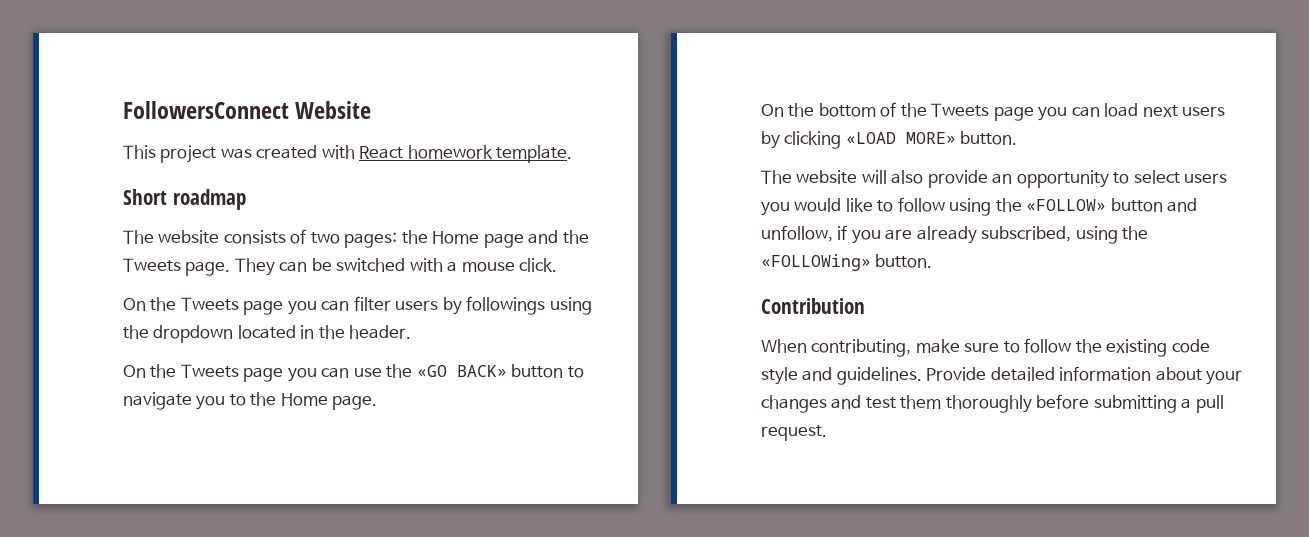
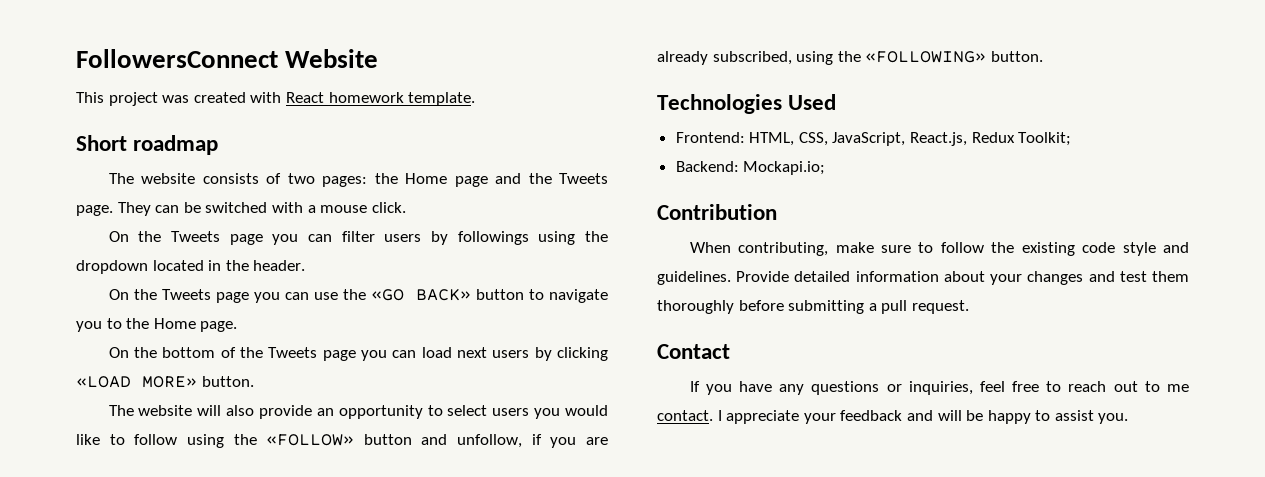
[761,254,933,271] «FOLLOWing» button. -> [865,51,1043,63] [657,94,837,114] [675,132,1072,146] [675,161,826,175] «FOLLOWING» button. // Technologies Used // Frontend: HTML, CSS, JavaScript, React.js, Redux Toolkit; // Backend: Mockapi.io;
(827, 433) none -> [657,344,730,359] [689,381,1189,395] [657,410,1129,424] // Contact // If you have any questions or inquiries, feel free to reach out to me contact. I appreciate your feedback and will be happy to assist you.

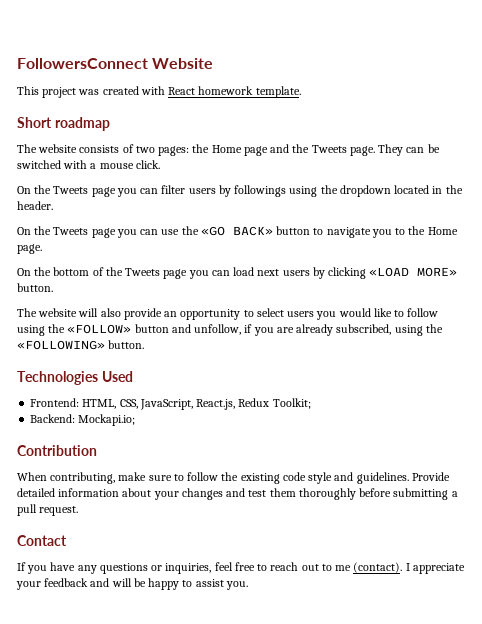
[657,410,713,421] contact. -> [353,562,403,573] (contact).

